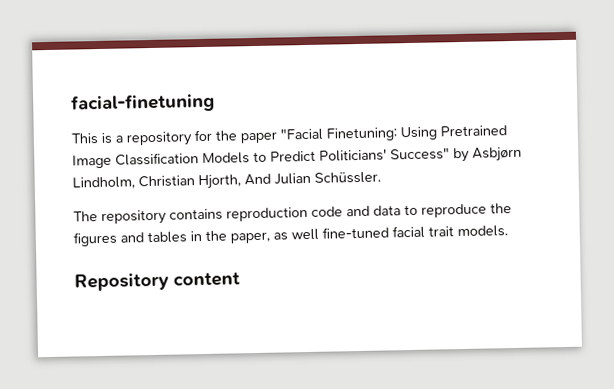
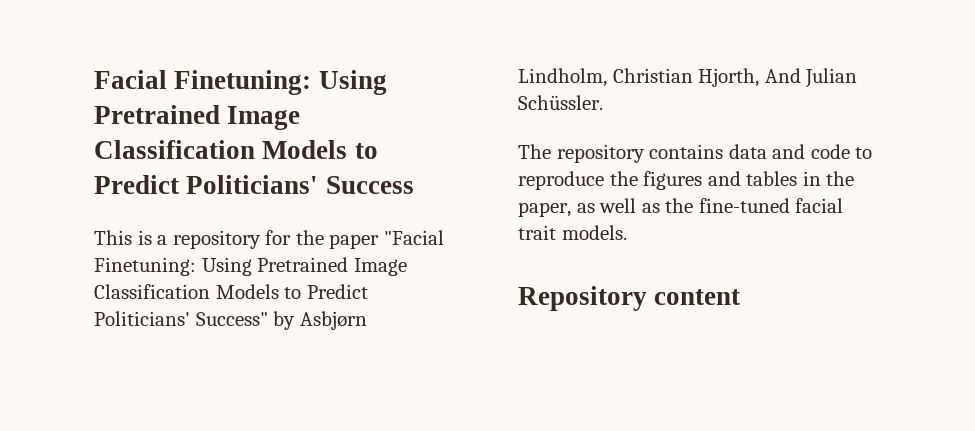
[71,92,215,114] facial-finetuning -> [94,70,387,95] [94,105,301,130] [94,140,378,159] [94,175,414,194] Facial Finetuning: Using Pretrained Image Classification Models to Predict Politicians' Success
[226,205,401,222] reproduction code and data -> [728,144,850,159] data and code
(319, 234) none -> [641,198,694,213] as the

